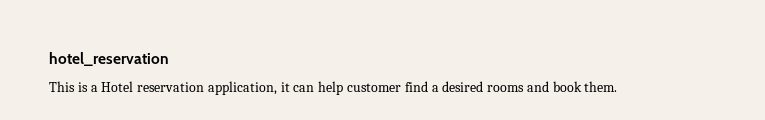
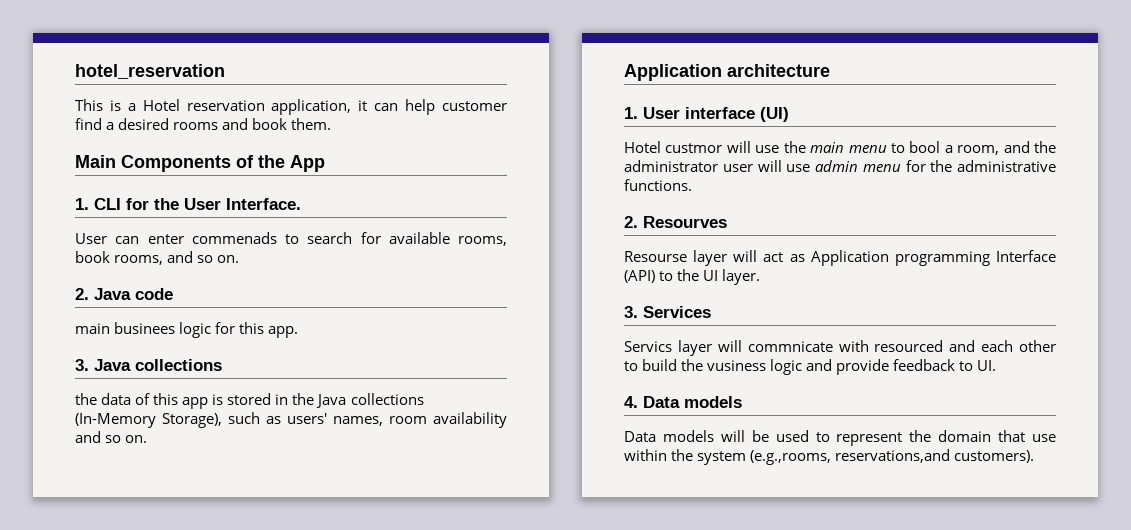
(618, 86) none -> [75,155,325,172] [75,198,301,210] [75,232,507,246] [75,251,240,265] [75,288,173,300] [75,322,299,338] [75,359,222,371] [75,393,424,409] [75,412,507,428] [75,431,148,443] [624,64,830,81] [624,107,789,122] [624,141,1056,155] [624,160,1056,172] [624,179,692,191] [624,216,727,228] [624,250,1056,266] [624,269,761,285] [624,306,711,318] [624,340,1056,356] [624,359,997,375] [624,396,742,408] [624,430,1056,446] [624,449,1035,465] // Main Components of the App // 1. CLI for the User Interface. // User can enter commenads to search for available rooms, book rooms, and so on. // 2. Java code // main businees logic for this app. // 3. Java collections // the data of this app is stored in the Java collections (In-Memory Storage), such as users' names, room availability and so on. // Application architecture // 1. User interface (UI) // Hotel custmor will use the main menu to bool a room, and the administrator user will use admin menu for the administrative functions. // 2. Resourves // Resourse layer will act as Application programming Interface (API) to the UI layer. // 3. Services // Servics layer will commnicate with resourced and each other to build the vusiness logic and provide feedback to UI. // 4. Data models // Data models will be used to represent the domain that use within the system (e.g.,rooms, reservations,and customers).

